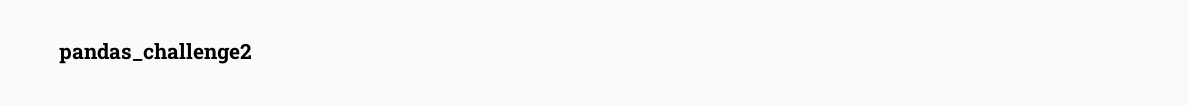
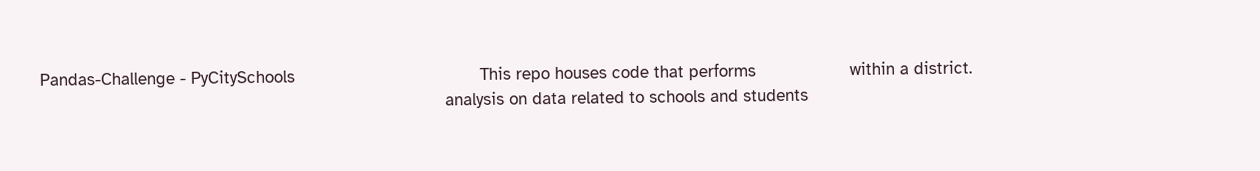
[59,43,252,64] pandas_challenge2 -> [39,69,295,90] [478,62,756,83] [445,88,809,109] [849,60,972,76] Pandas-Challenge - PyCitySchools // This repo houses code that performs analysis on data related to schools and students within a district.

